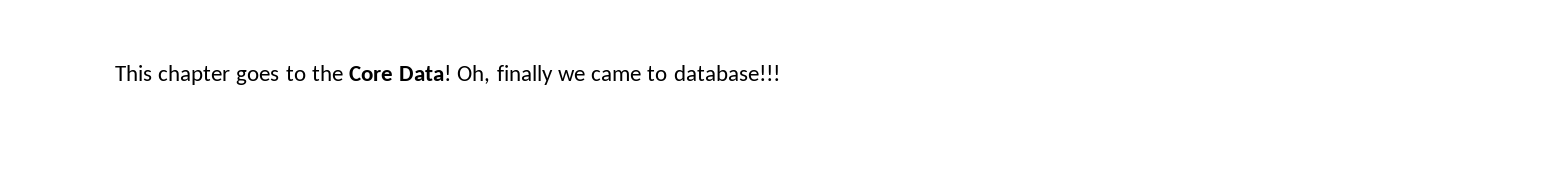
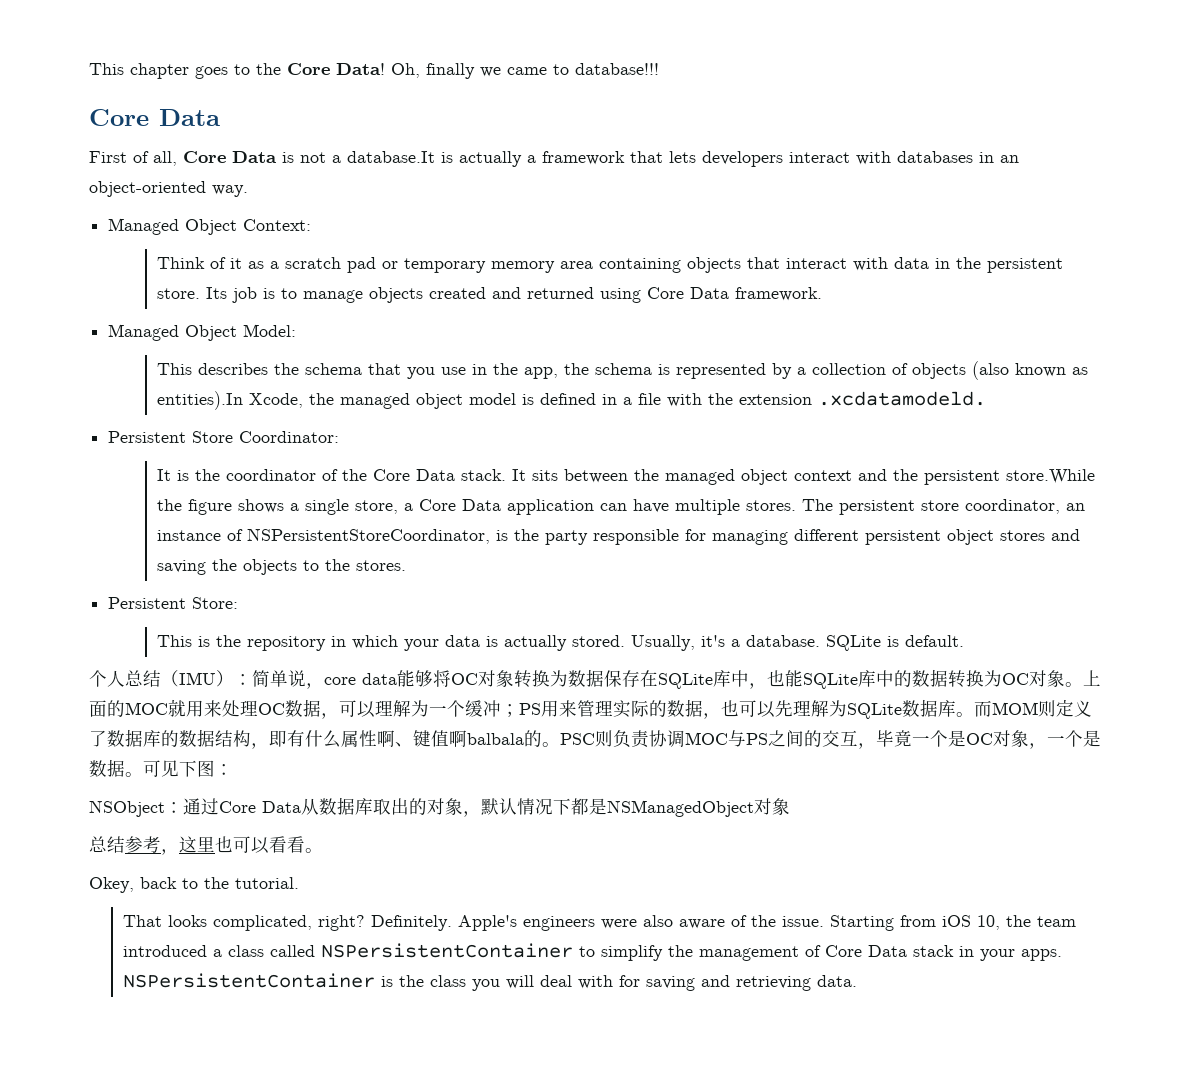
(780, 73) none -> [89,109,220,126] [89,151,1019,167] [89,181,248,197] [108,218,312,235] [156,257,1063,273] [156,287,822,303] [108,324,297,341] [156,361,1088,380] [156,391,986,410] [108,431,340,443] [156,469,1095,485] [156,499,1085,515] [156,528,1080,545] [156,559,406,575] [108,597,239,609] [156,635,964,651] [89,669,1101,689] [89,699,1092,719] [89,729,1101,749] [89,759,233,777] [89,797,790,817] [89,836,323,855] [89,877,299,893] [122,915,1076,931] [122,943,1062,961] [122,973,857,991] // Core Data // First of all, Core Data is not a database.It is actually a framework that lets developers interact with databases in an object-oriented way. // Managed Object Context: // Think of it as a scratch pad or temporary memory area containing objects that interact with data in the persistent store. Its job is to manage objects created and returned using Core Data framework. // Managed Object Model: // This describes the schema that you use in the app, the schema is represented by a collection of objects (also known as entities).In Xcode, the managed object model is defined in a file with the extension .xcdatamodeld. // Persistent Store Coordinator: // It is the coordinator of the Core Data stack. It sits between the managed object context and the persistent store.While the figure shows a single store, a Core Data application can have multiple stores. The persistent store coordinator, an instance of NSPersistentStoreCoordinator, is the party responsible for managing different persistent object stores and saving the objects to the stores. // Persistent Store: // This is the repository in which your data is actually stored. Usually, it's a database. SQLite is default. // 个人总结（IMU）：简单说，core data能够将OC对象转换为数据保存在SQLite库中，也能SQLite库中的数据转换为OC对象。上面的MOC就用来处理OC数据，可以理解为一个缓冲；PS用来管理实际的数据，也可以先理解为SQLite数据库。而MOM则定义了数据库的数据结构，即有什么属性啊、键值啊balbala的。PSC则负责协调MOC与PS之间的交互，毕竟一个是OC对象，一个是数据。可见下图： // NSObject：通过Core Data从数据库取出的对象，默认情况下都是NSManagedObject对象 // 总结参考，这里也可以看看。 // Okey, back to the tutorial. // That looks complicated, right? Definitely. Apple's engineers were also aware of the issue. Starting from iOS 10, the team introduced a class called NSPersistentContainer to simplify the management of Core Data stack in your apps. NSPersistentContainer is the class you will deal with for saving and retrieving data.

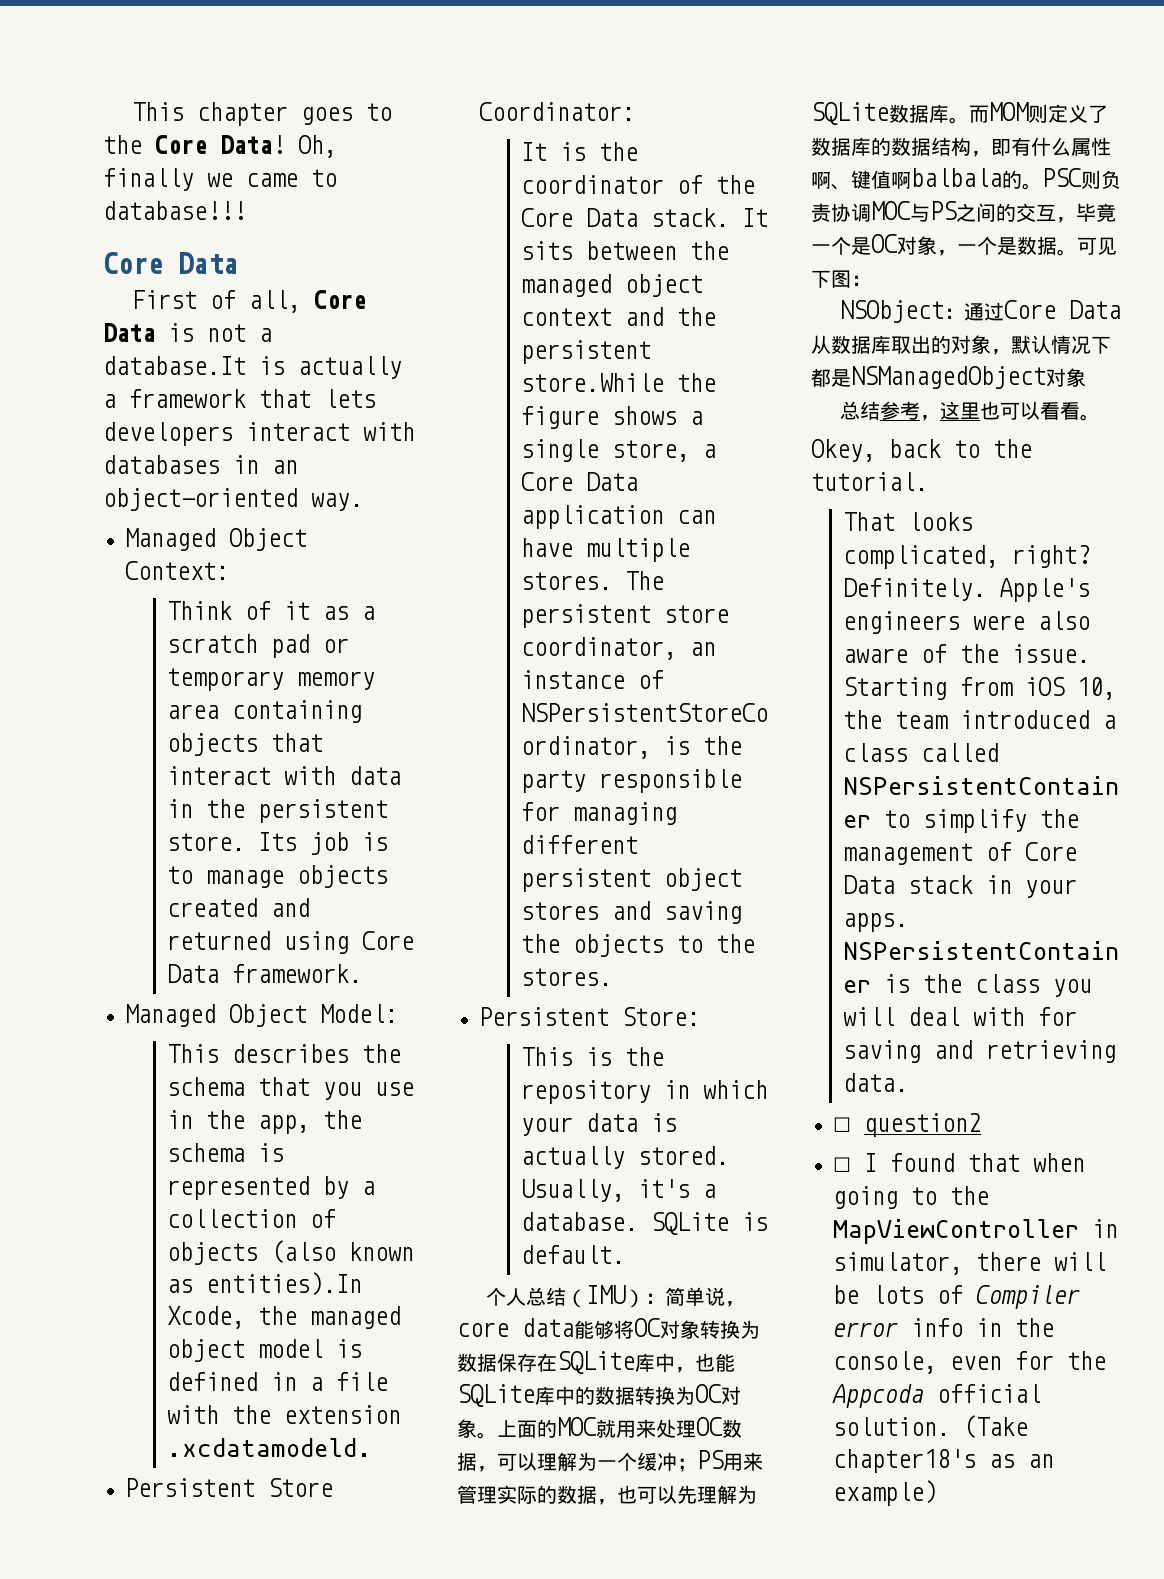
(857, 981) none -> [833,1113,981,1137] [833,1153,1085,1172] [833,1186,989,1209] [833,1219,1118,1244] [833,1252,1106,1275] [833,1285,1080,1309] [833,1318,1054,1337] [833,1351,1106,1374] [832,1384,1041,1408] [833,1415,1028,1438] [833,1449,1054,1473] [833,1480,937,1506] // ☐ question2 // ☐ I found that when going to the MapViewController in simulator, there will be lots of Compiler error info in the console, even for the Appcoda official solution. (Take chapter18's as an example)

